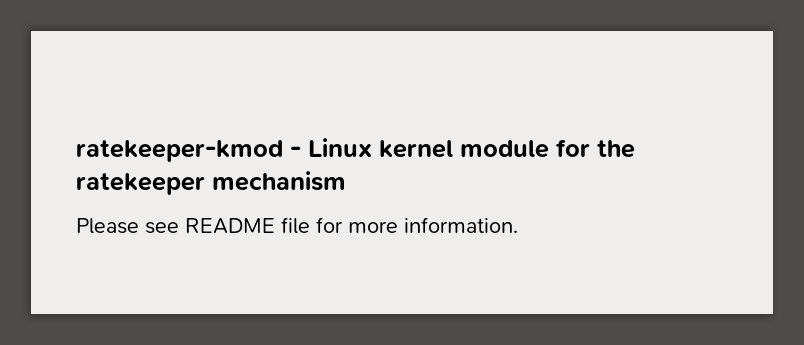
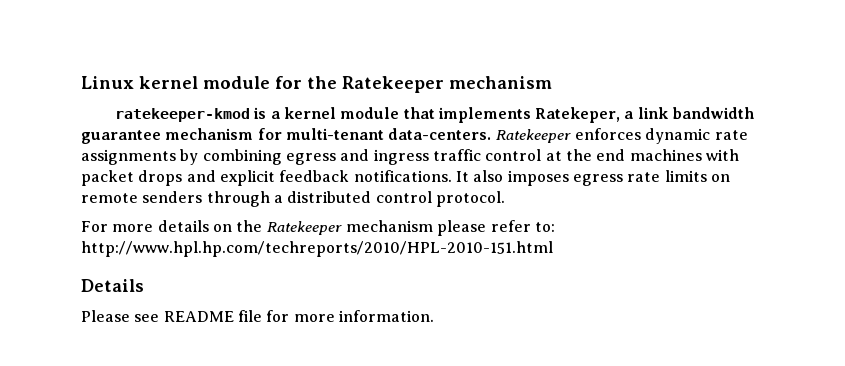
[76,140,301,162] ratekeeper-kmod - -> (81, 82) none
[76,171,346,195] ratekeeper mechanism -> [342,76,552,93] [114,107,755,123] [81,128,748,144] [81,149,739,165] [81,170,730,186] [81,191,505,207] [81,220,555,236] [81,241,553,257] [81,279,144,292] Ratekeeper mechanism // ratekeeper-kmod is a kernel module that implements Ratekeper, a link bandwidth guarantee mechanism for multi-tenant data-centers. Ratekeeper enforces dynamic rate assignments by combining egress and ingress traffic control at the end machines with packet drops and explicit feedback notifications. It also imposes egress rate limits on remote senders through a distributed control protocol. // For more details on the Ratekeeper mechanism please refer to: http://www.hpl.hp.com/techreports/2010/HPL-2010-151.html // Details

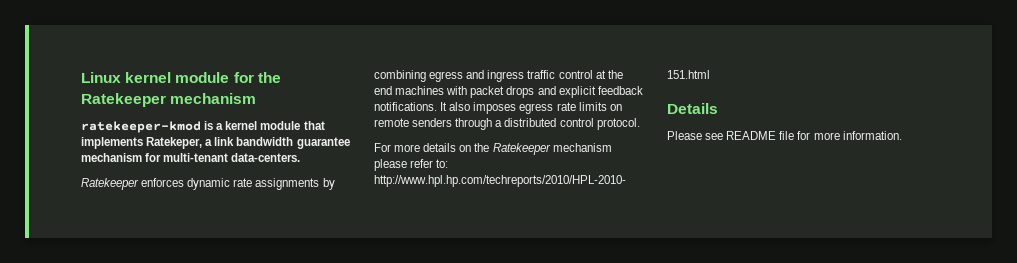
(492, 134) none -> (301, 157) //

